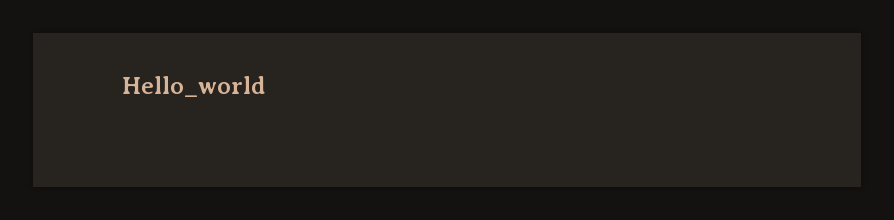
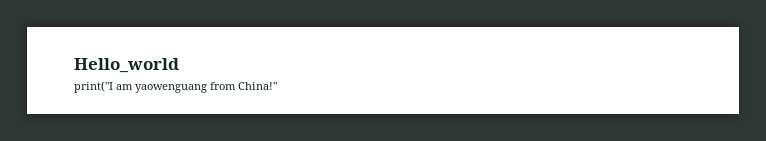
(265, 86) none -> [74,81,277,93] // print("I am yaowenguang from China!"

